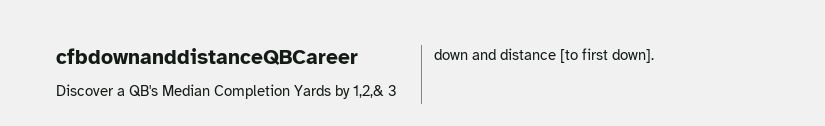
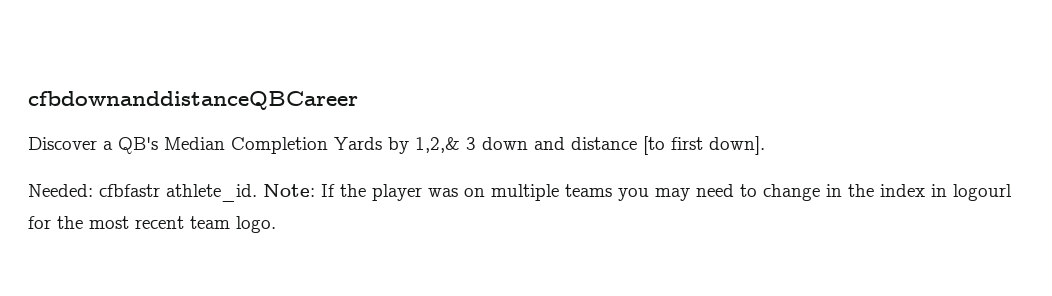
(654, 56) none -> [28,184,1012,202] [28,216,276,233] // Needed: cfbfastr athlete_id. Note: If the player was on multiple teams you may need to change in the index in logourl for the most recent team logo.

